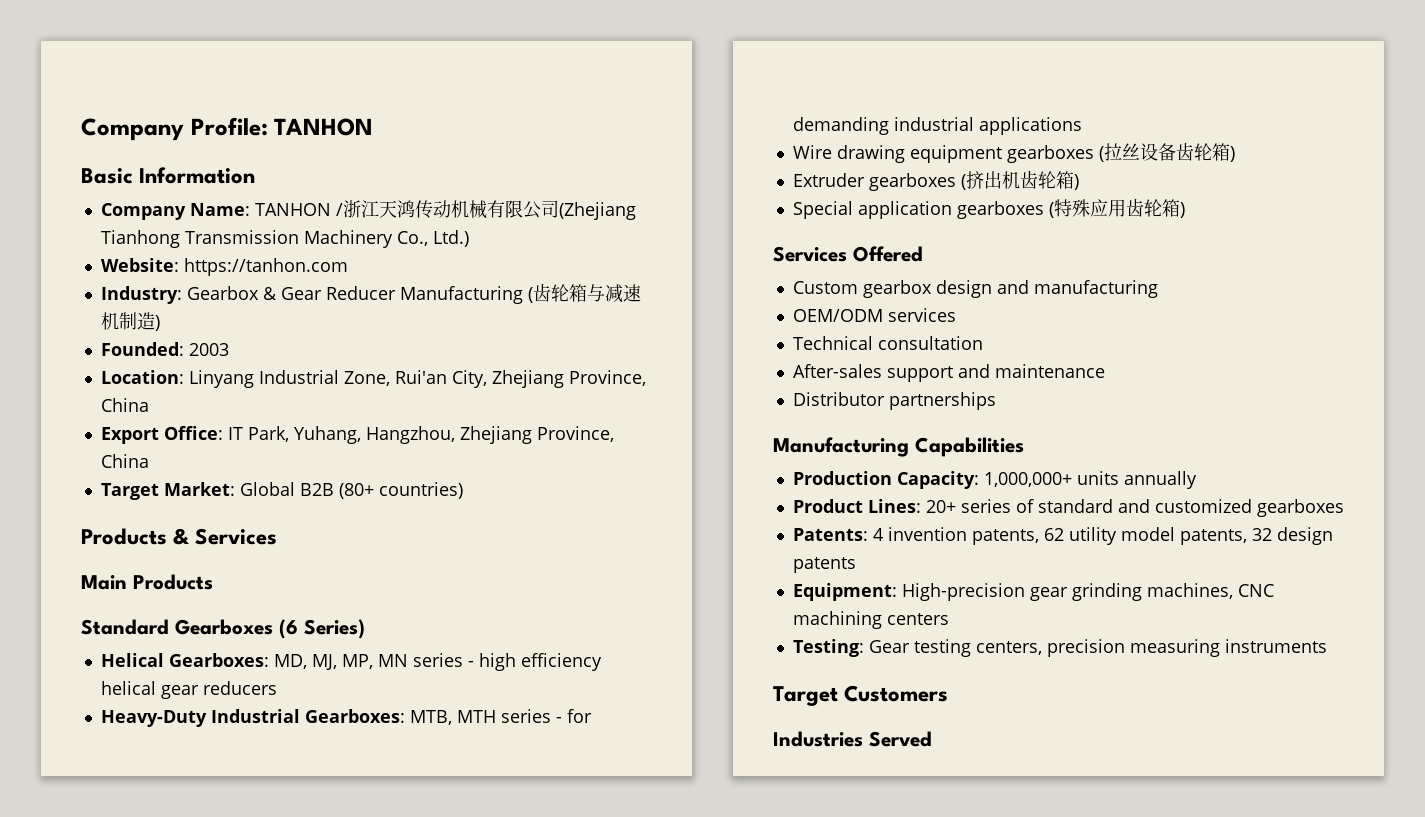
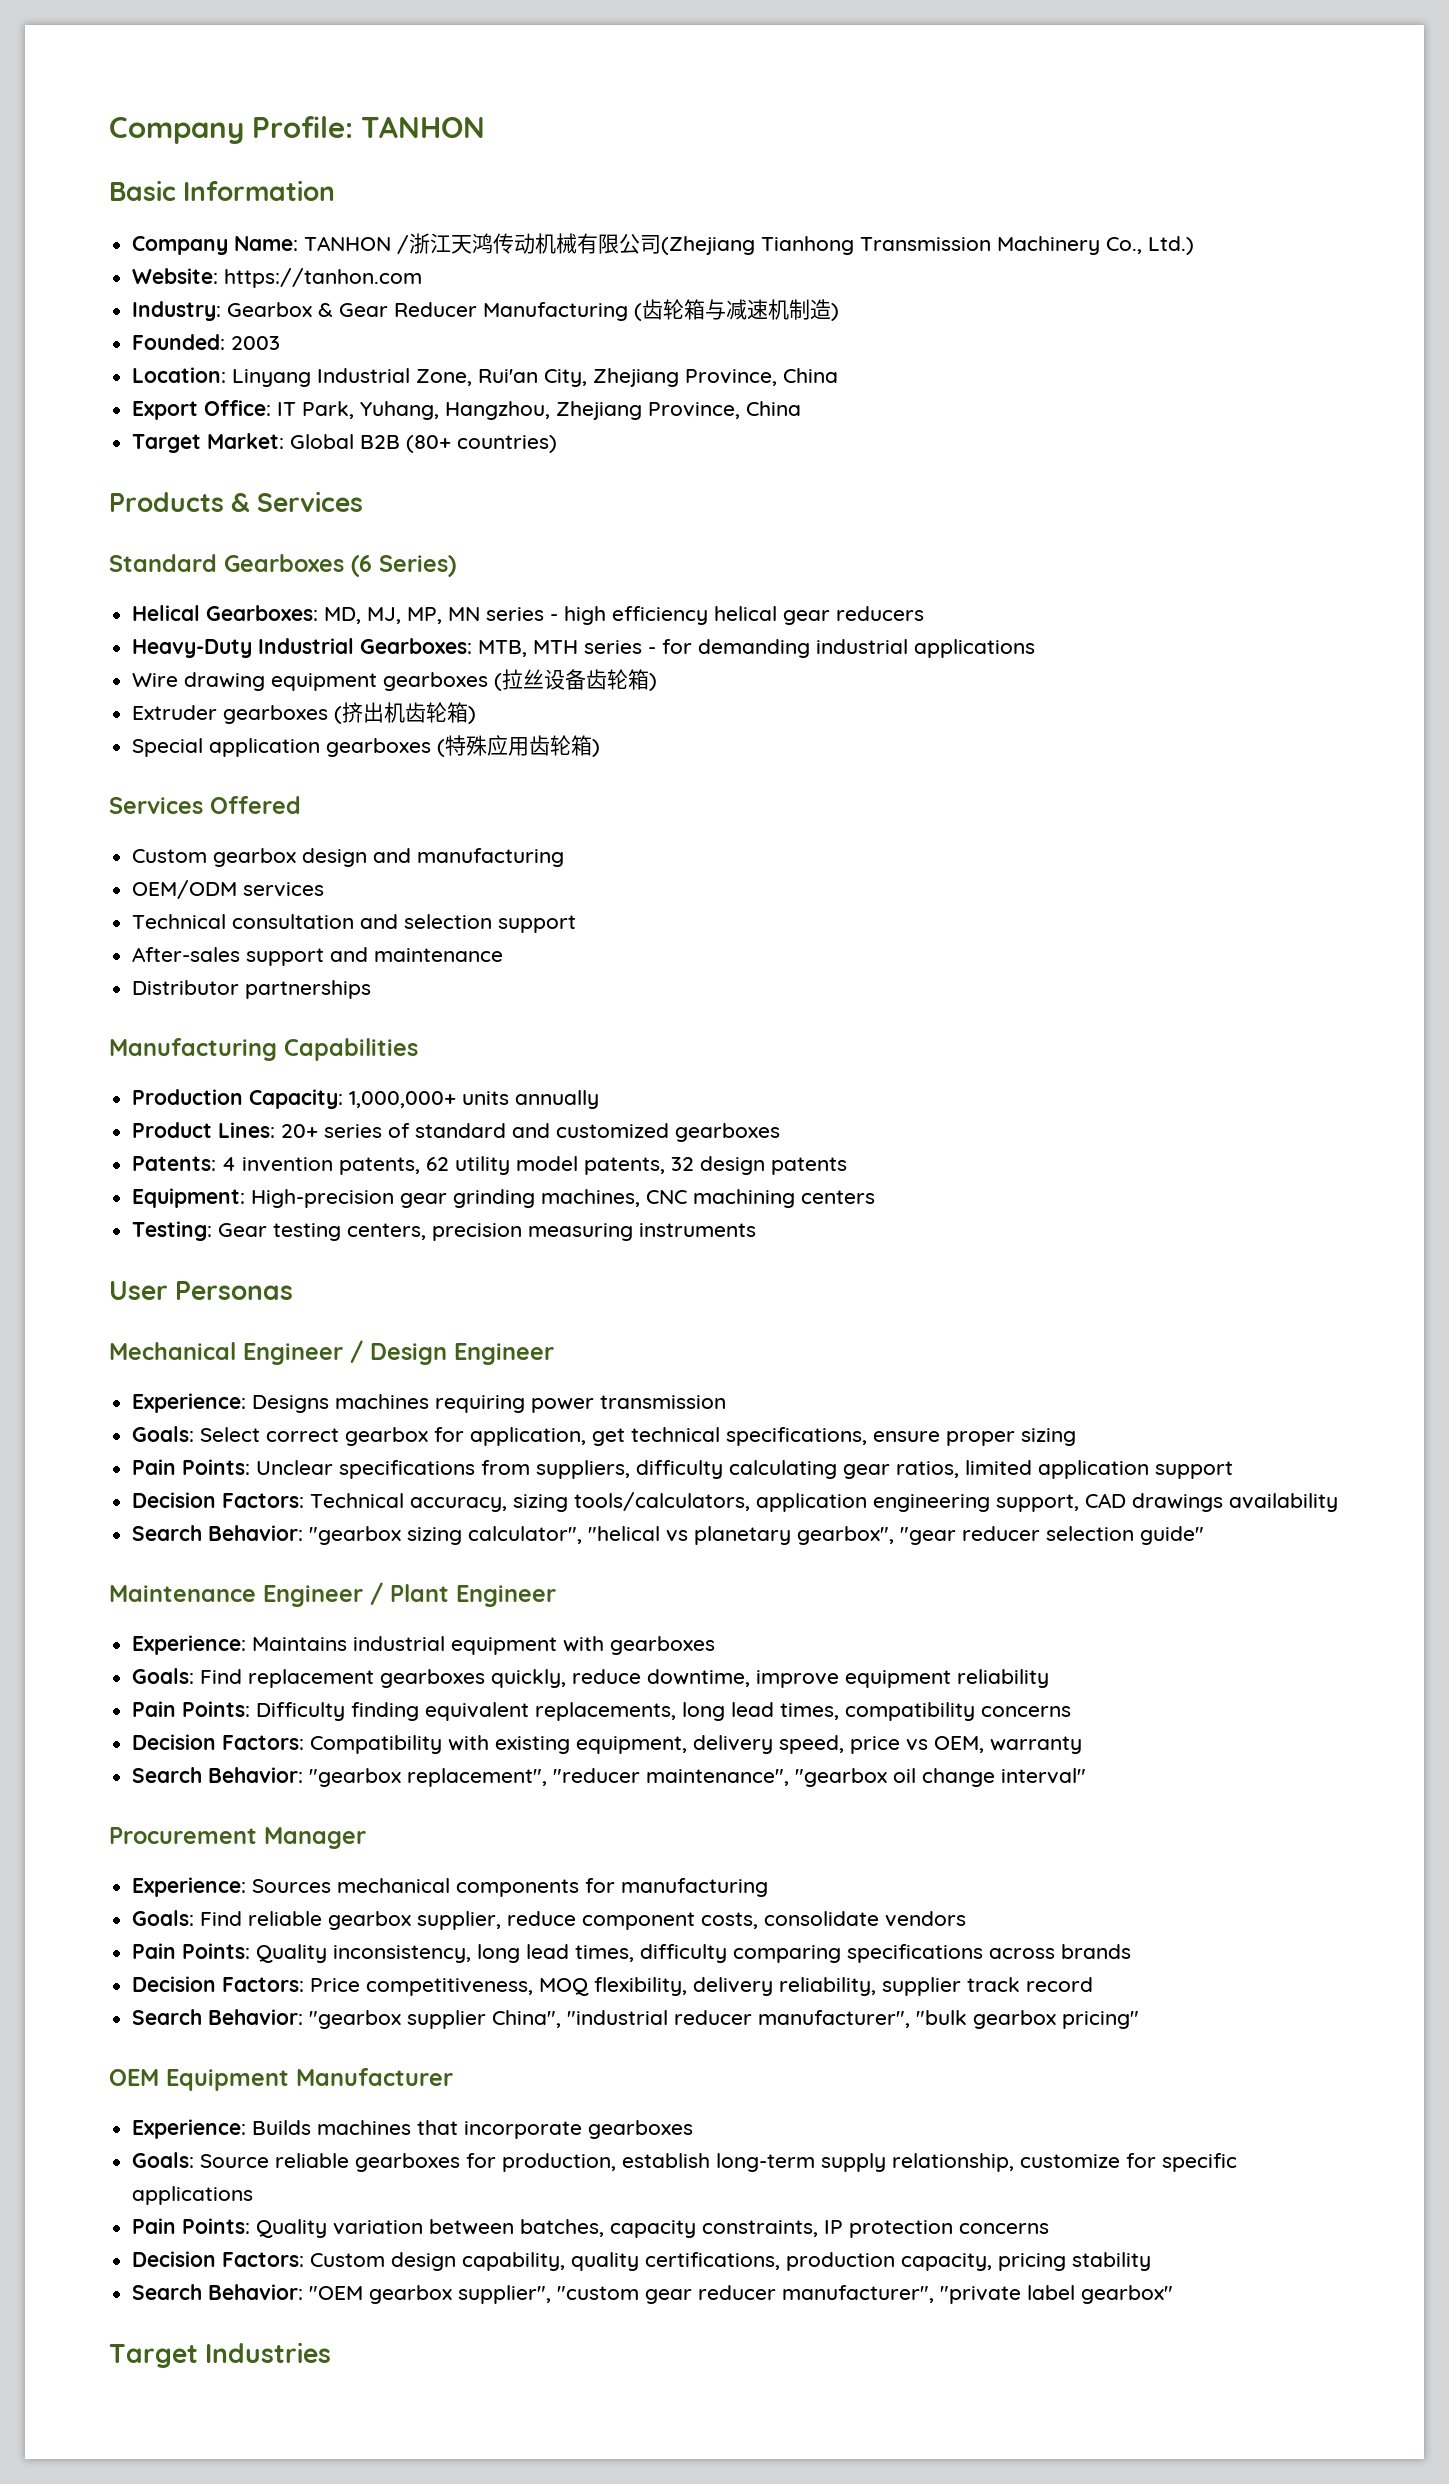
[81,574,213,590] // Main Products -> (364, 501) none
(983, 343) none -> [360,914,577,933] and selection support
[773,685,949,706] [773,731,932,747] Target Customers // Industries Served -> [109,1281,294,1300] [109,1340,554,1365] [132,1393,727,1413] [132,1426,1077,1446] [132,1459,1234,1479] [132,1492,1339,1512] [132,1525,1205,1545] [109,1582,556,1607] [132,1635,716,1655] [132,1668,1050,1688] [132,1701,1072,1721] [132,1734,1083,1754] [132,1767,1087,1787] [109,1827,366,1849] [132,1877,769,1897] [132,1910,967,1930] [132,1943,1132,1963] [132,1976,1094,1996] [132,2009,1140,2029] [109,2068,453,2091] [132,2119,694,2139] [132,2152,1238,2172] [132,2186,254,2205] [132,2218,1050,2238] [132,2251,1152,2271] [132,2284,1174,2304] [109,2342,332,2368] User Personas // Mechanical Engineer / Design Engineer // Experience: Designs machines requiring power transmission // Goals: Select correct gearbox for application, get technical specifications, ensure proper sizing // Pain Points: Unclear specifications from suppliers, difficulty calculating gear ratios, limited application support // Decision Factors: Technical accuracy, sizing tools/calculators, application engineering support, CAD drawings availability // Search Behavior: "gearbox sizing calculator", "helical vs planetary gearbox", "gear reducer selection guide" // Maintenance Engineer / Plant Engineer // Experience: Maintains industrial equipment with gearboxes // Goals: Find replacement gearboxes quickly, reduce downtime, improve equipment reliability // Pain Points: Difficulty finding equivalent replacements, long lead times, compatibility concerns // Decision Factors: Compatibility with existing equipment, delivery speed, price vs OEM, warranty // Search Behavior: "gearbox replacement", "reducer maintenance", "gearbox oil change interval" // Procurement Manager // Experience: Sources mechanical components for manufacturing // Goals: Find reliable gearbox supplier, reduce component costs, consolidate vendors // Pain Points: Quality inconsistency, long lead times, difficulty comparing specifications across brands // Decision Factors: Price competitiveness, MOQ flexibility, delivery reliability, supplier track record // Search Behavior: "gearbox supplier China", "industrial reducer manufacturer", "bulk gearbox pricing" // OEM Equipment Manufacturer // Experience: Builds machines that incorporate gearboxes // Goals: Source reliable gearboxes for production, establish long-term supply relationship, customize for specific applications // Pain Points: Quality variation between batches, capacity constraints, IP protection concerns // Decision Factors: Custom design capability, quality certifications, production capacity, pricing stability // Search Behavior: "OEM gearbox supplier", "custom gear reducer manufacturer", "private label gearbox" // Target Industries

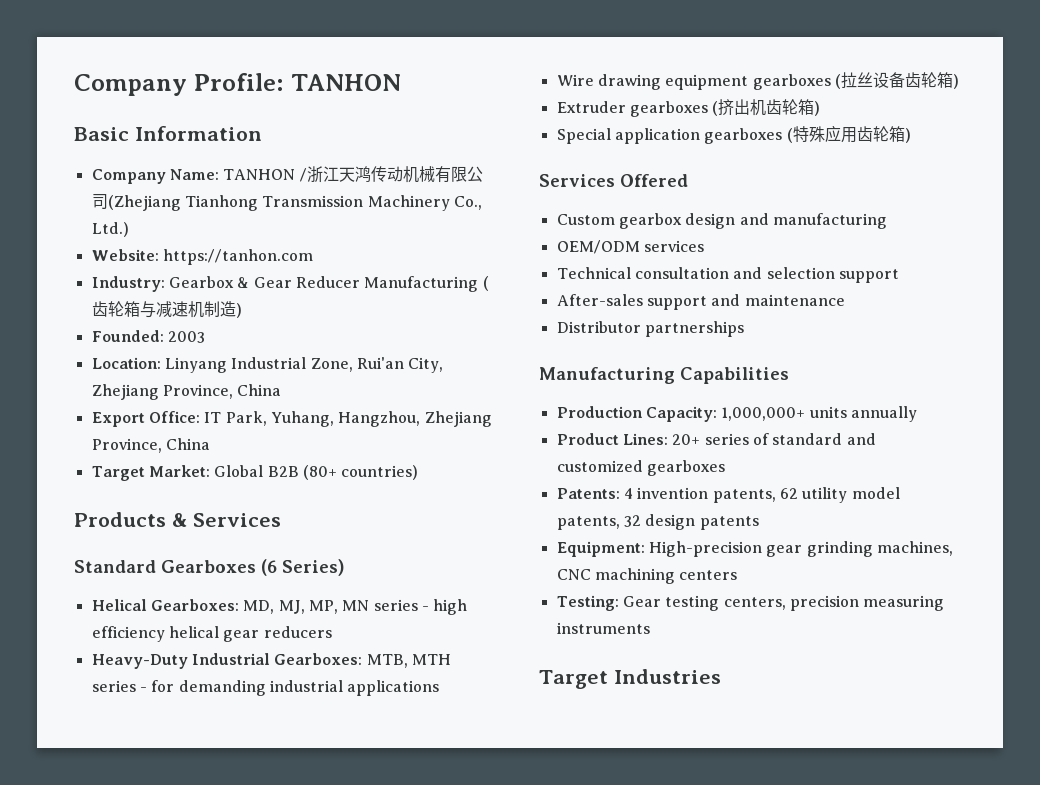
[109,1281,294,1300] [109,1340,554,1365] [132,1393,727,1413] [132,1426,1077,1446] [132,1459,1234,1479] [132,1492,1339,1512] [132,1525,1205,1545] [109,1582,556,1607] [132,1635,716,1655] [132,1668,1050,1688] [132,1701,1072,1721] [132,1734,1083,1754] [132,1767,1087,1787] [109,1827,366,1849] [132,1877,769,1897] [132,1910,967,1930] [132,1943,1132,1963] [132,1976,1094,1996] [132,2009,1140,2029] [109,2068,453,2091] [132,2119,694,2139] [132,2152,1238,2172] [132,2186,254,2205] [132,2218,1050,2238] [132,2251,1152,2271] [132,2284,1174,2304] // User Personas // Mechanical Engineer / Design Engineer // Experience: Designs machines requiring power transmission // Goals: Select correct gearbox for application, get technical specifications, ensure proper sizing // Pain Points: Unclear specifications from suppliers, difficulty calculating gear ratios, limited application support // Decision Factors: Technical accuracy, sizing tools/calculators, application engineering support, CAD drawings availability // Search Behavior: "gearbox sizing calculator", "helical vs planetary gearbox", "gear reducer selection guide" // Maintenance Engineer / Plant Engineer // Experience: Maintains industrial equipment with gearboxes // Goals: Find replacement gearboxes quickly, reduce downtime, improve equipment reliability // Pain Points: Difficulty finding equivalent replacements, long lead times, compatibility concerns // Decision Factors: Compatibility with existing equipment, delivery speed, price vs OEM, warranty // Search Behavior: "gearbox replacement", "reducer maintenance", "gearbox oil change interval" // Procurement Manager // Experience: Sources mechanical components for manufacturing // Goals: Find reliable gearbox supplier, reduce component costs, consolidate vendors // Pain Points: Quality inconsistency, long lead times, difficulty comparing specifications across brands // Decision Factors: Price competitiveness, MOQ flexibility, delivery reliability, supplier track record // Search Behavior: "gearbox supplier China", "industrial reducer manufacturer", "bulk gearbox pricing" // OEM Equipment Manufacturer // Experience: Builds machines that incorporate gearboxes // Goals: Source reliable gearboxes for production, establish long-term supply relationship, customize for specific applications // Pain Points: Quality variation between batches, capacity constraints, IP protection concerns // Decision Factors: Custom design capability, quality certifications, production capacity, pricing stability // Search Behavior: "OEM gearbox supplier", "custom gear reducer manufacturer", "private label gearbox" -> (650, 628) none

